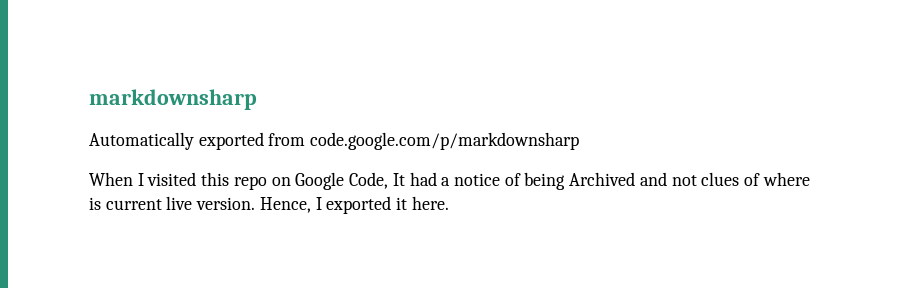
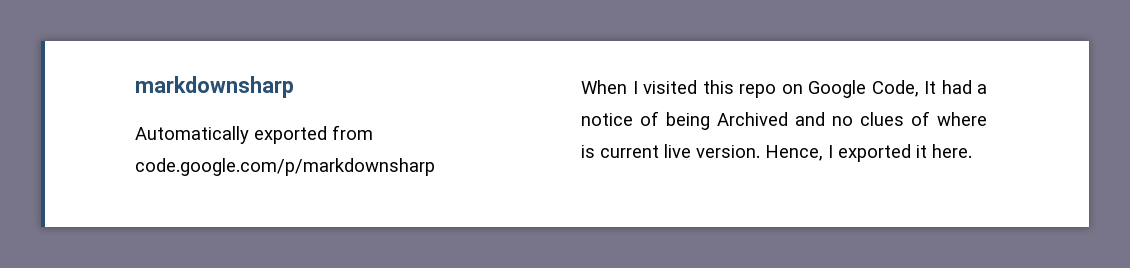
[671,175,697,186] not -> [832,116,853,126] no

